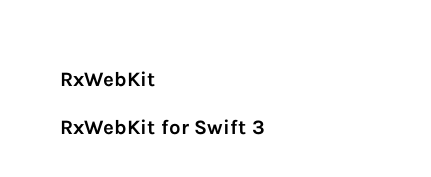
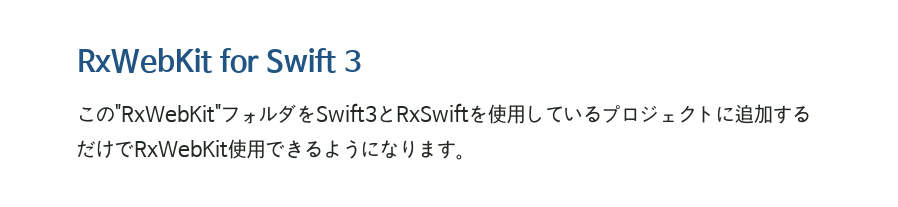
[60,71,155,87] [60,119,155,135] RxWebKit // RxWebKit -> [77,48,212,74] RxWebKit
(265, 127) none -> [77,103,811,124] [77,139,465,160] // この"RxWebKit"フォルダをSwift3とRxSwiftを使用しているプロジェクトに追加するだけでRxWebKit使用できるようになります。

